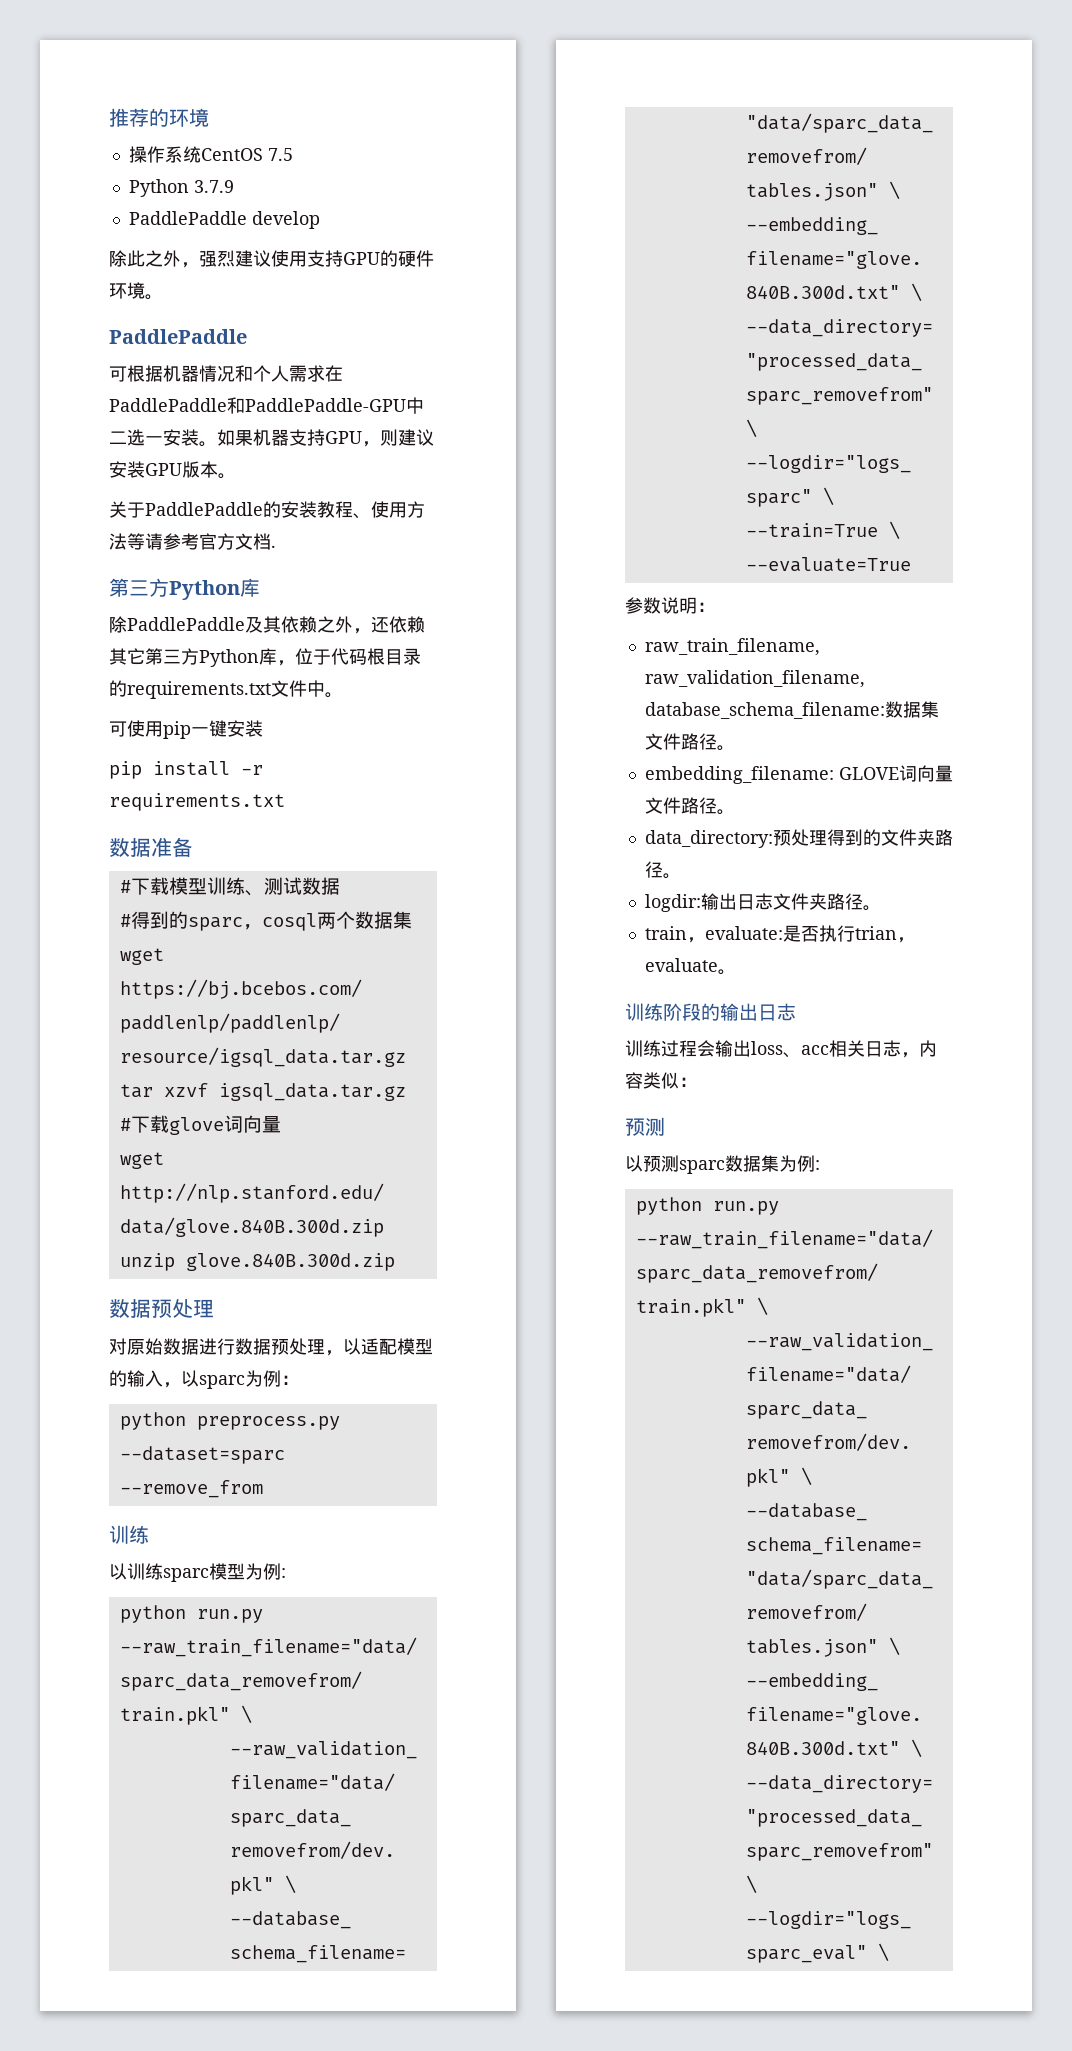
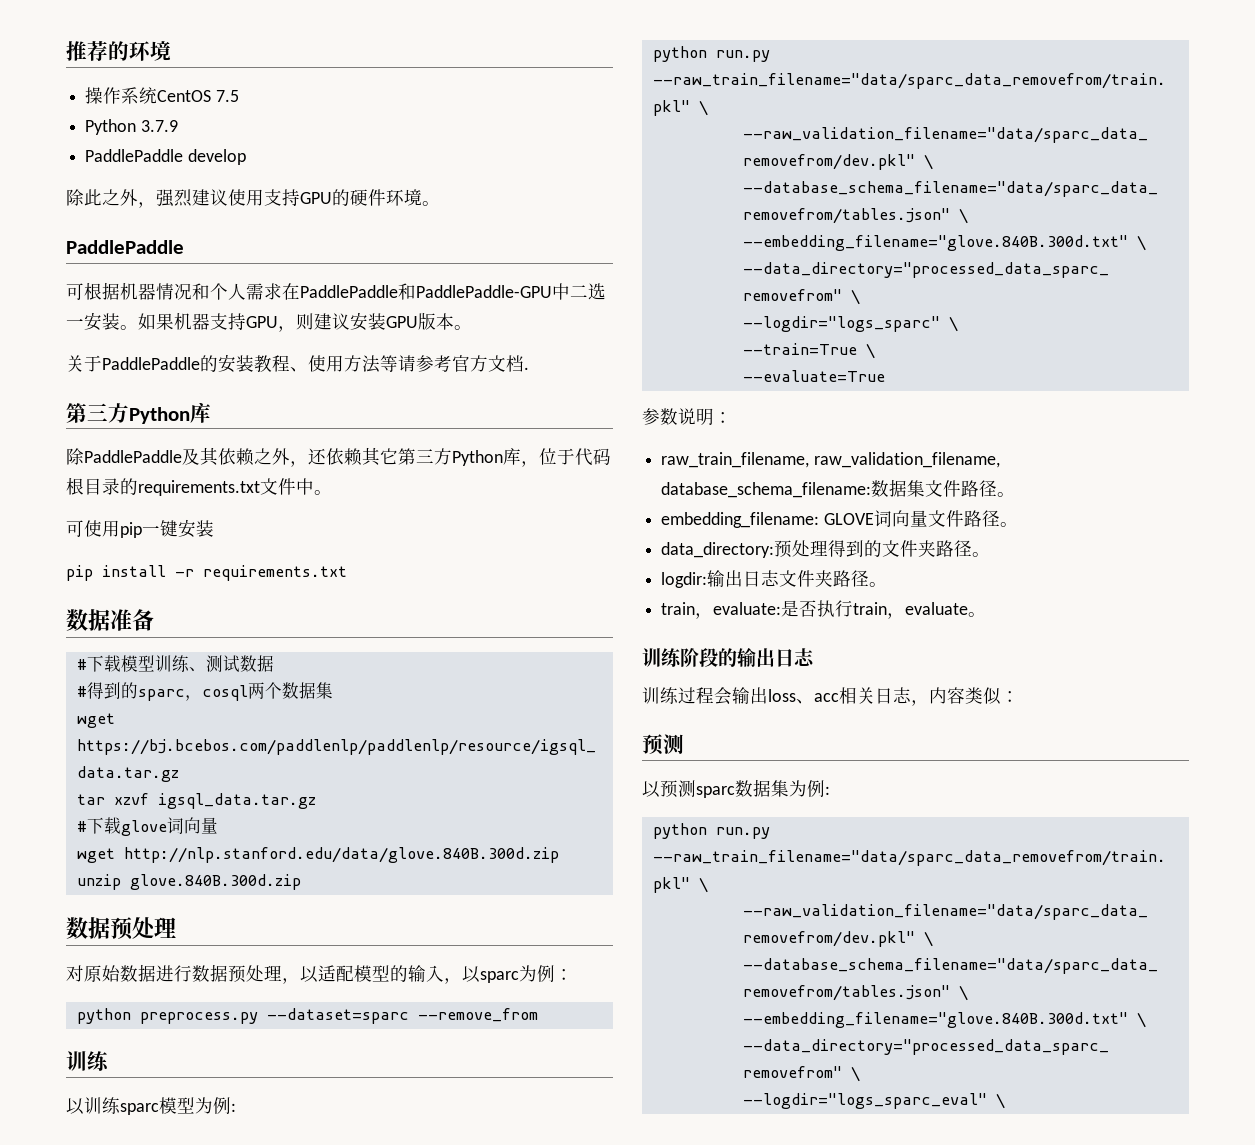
[854,926,897,940] trian -> [853,602,888,615] train

